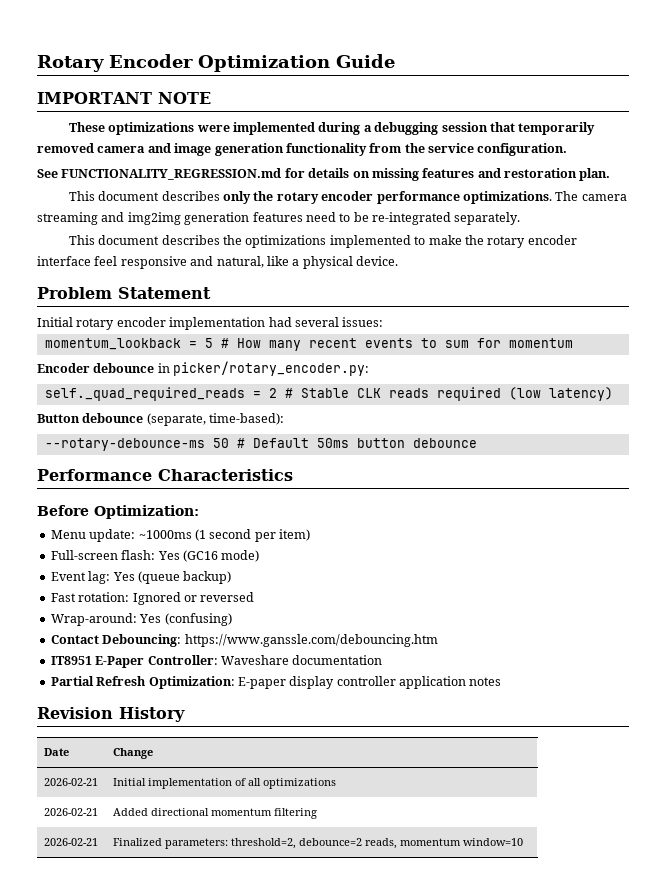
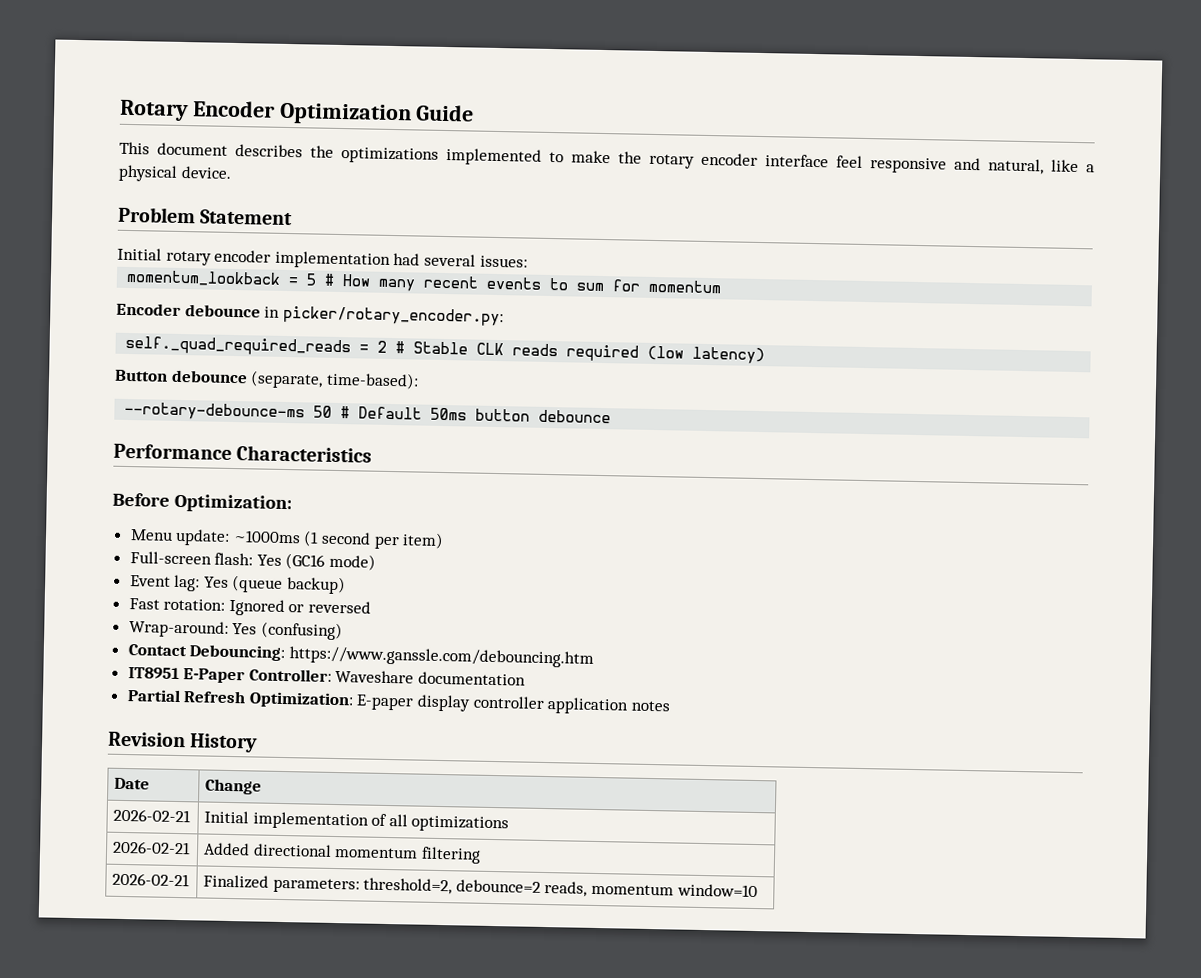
[37,92,211,104] [68,122,596,135] [37,143,568,156] [37,168,611,181] [68,191,627,204] [37,212,521,225] // IMPORTANT NOTE // These optimizations were implemented during a debugging session that temporarily removed camera and image generation functionality from the service configuration. // See FUNCTIONALITY_REGRESSION.md for details on missing features and restoration plan. // This document describes only the rotary encoder performance optimizations. The camera streaming and img2img generation features need to be re-integrated separately. -> (475, 113) none

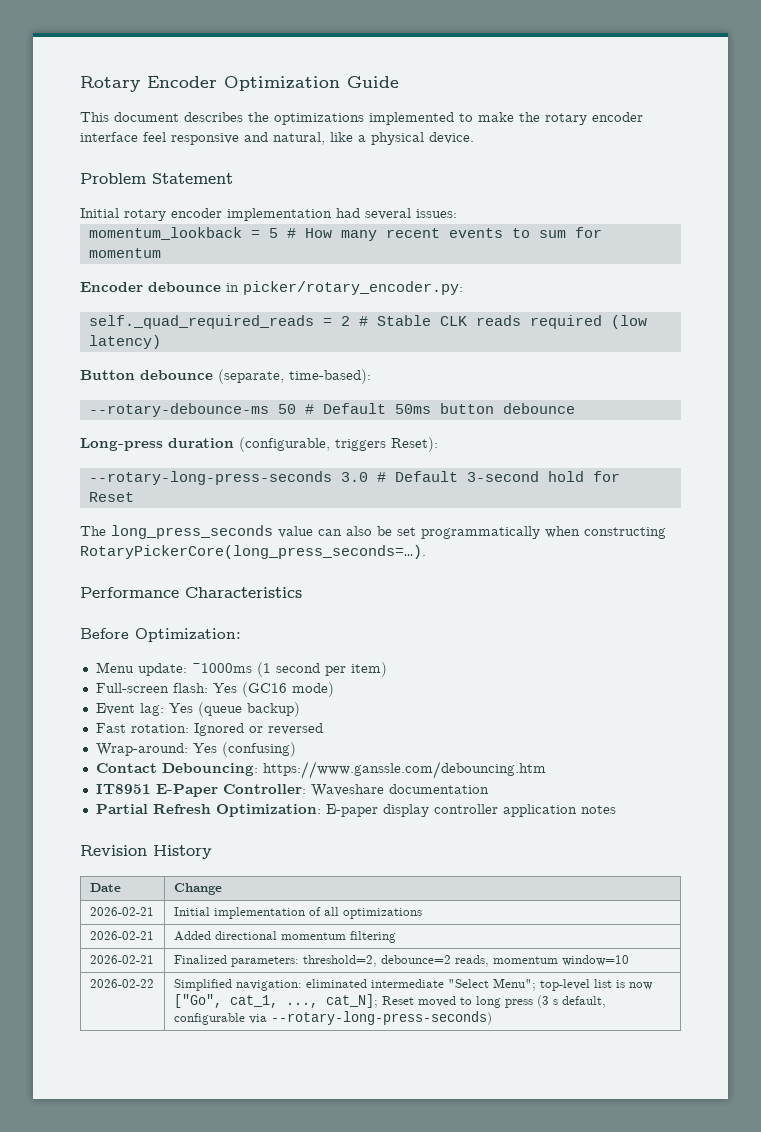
(612, 416) none -> [80,437,438,452] [88,471,620,485] [88,492,134,502] [80,525,666,539] [80,545,426,559] // Long-press duration (configurable, triggers Reset): // --rotary-long-press-seconds 3.0 # Default 3-second hold for Reset // The long_press_seconds value can also be set programmatically when constructing RotaryPickerCore(long_press_seconds=…).
(758, 890) none -> [89,979,154,988] [173,978,653,991] [173,994,606,1008] [173,1011,492,1025] // 2026-02-22 | Simplified navigation: eliminated intermediate "Select Menu"; top-level list is now ["Go", cat_1, ..., cat_N]; Reset moved to long press (3 s default, configurable via --rotary-long-press-seconds)

